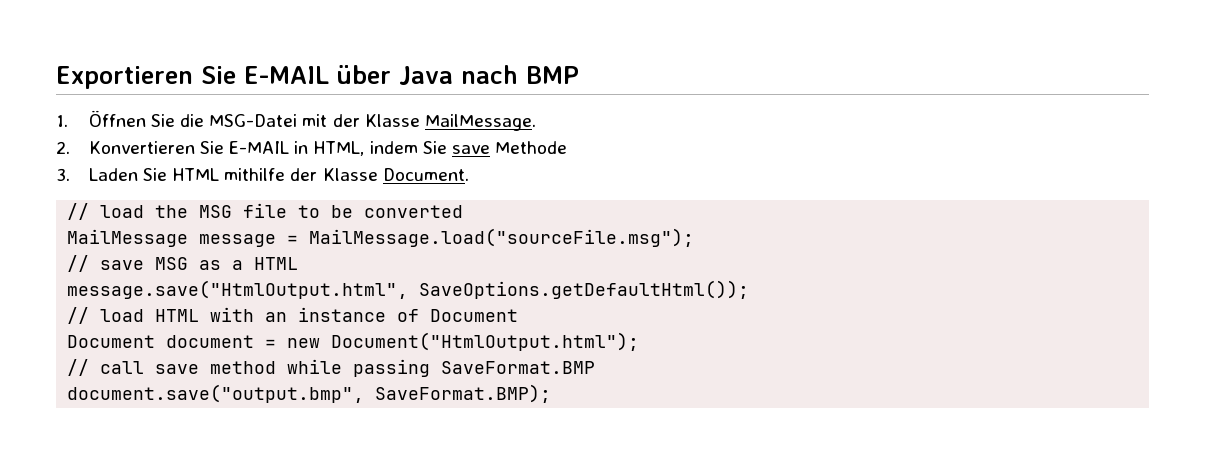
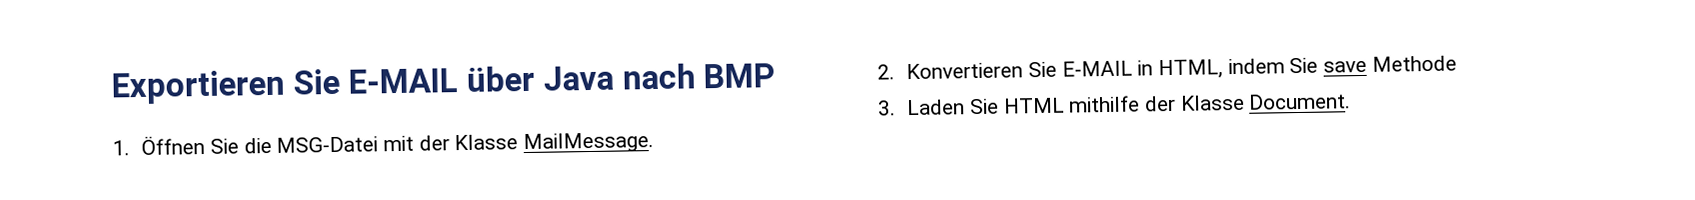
[67,203,464,220] [67,228,695,247] [67,255,299,272] [67,280,750,299] [67,307,519,324] [67,332,640,351] [67,359,596,377] [67,384,552,403] // // load the MSG file to be converted // MailMessage message = MailMessage.load("sourceFile.msg"); // // save MSG as a HTML // message.save("HtmlOutput.html", SaveOptions.getDefaultHtml()); // // load HTML with an instance of Document // Document document = new Document("HtmlOutput.html"); // // call save method while passing SaveFormat.BMP // document.save("output.bmp", SaveFormat.BMP); -> (1352, 101) none

